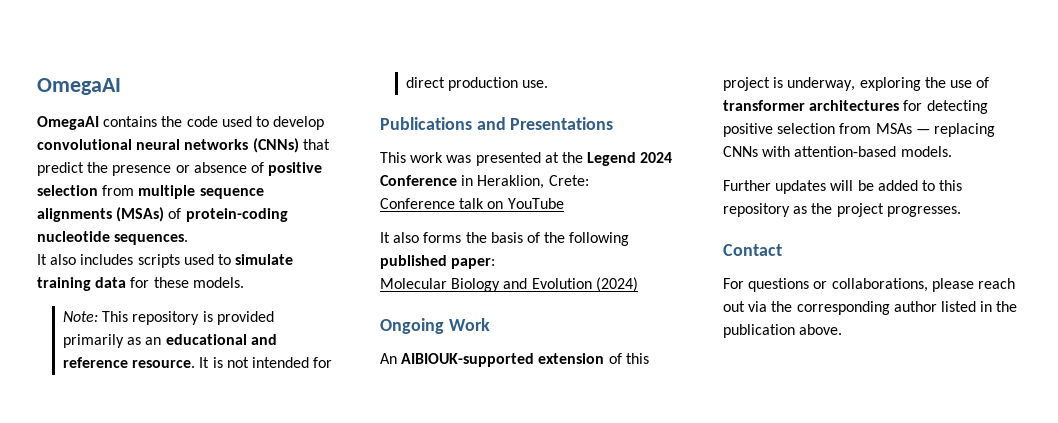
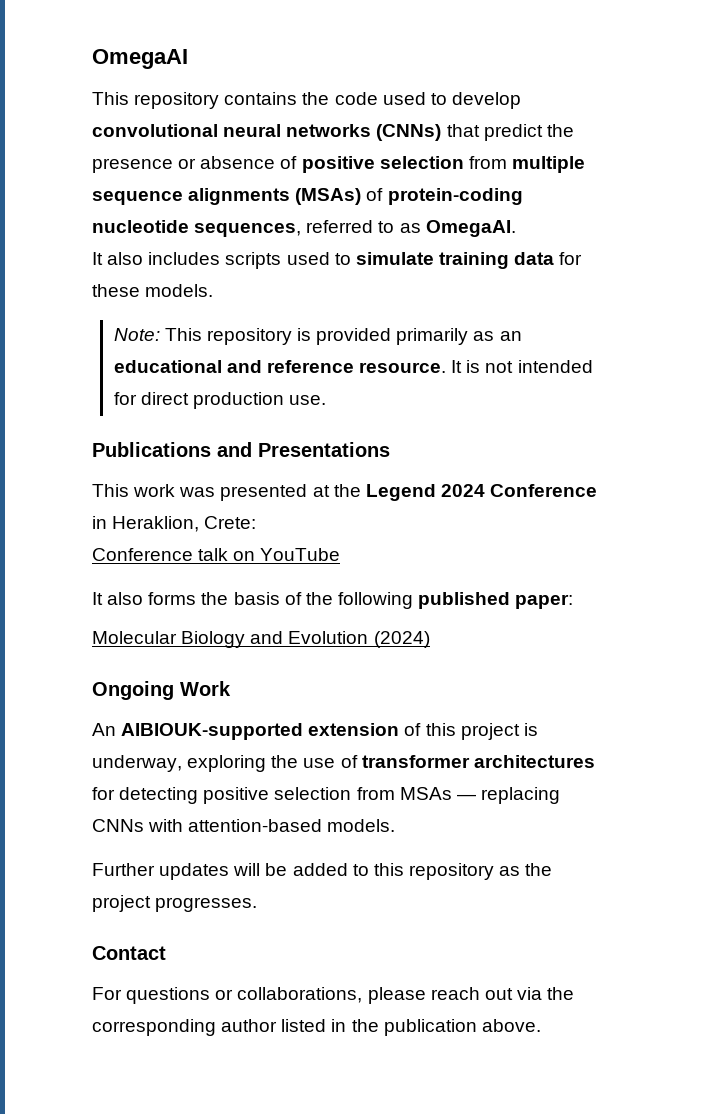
[37,116,99,130] OmegaAI -> [92,92,220,109] This repository
[114,234,189,245] sequences. -> [194,220,516,237] sequences, referred to as OmegaAI.

